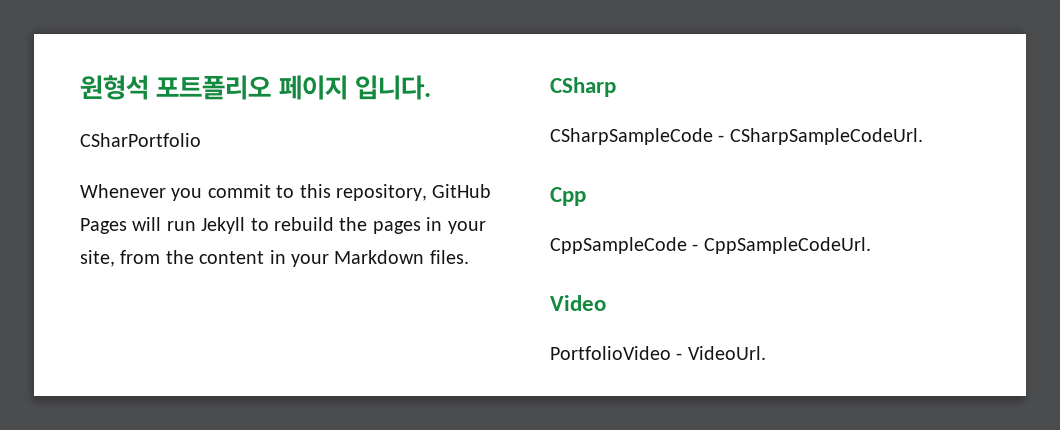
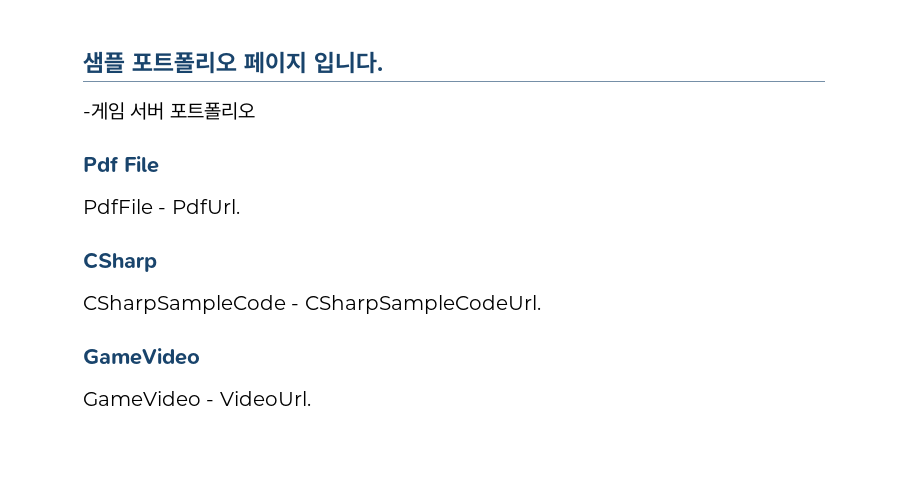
[80,75,149,100] 원형석 -> [83,51,125,74] 샘플
[80,133,201,147] [80,184,492,201] [80,217,486,234] [80,250,469,267] [550,77,616,97] [550,128,923,145] [550,187,586,206] [550,237,871,254] [550,295,606,311] [550,346,671,360] CSharPortfolio // Whenever you commit to this repository, GitHub Pages will run Jekyll to rebuild the pages in your site, from the content in your Markdown files. // CSharp // CSharpSampleCode - CSharpSampleCodeUrl. // Cpp // CppSampleCode - CppSampleCodeUrl. // Video // PortfolioVideo -> [83,102,255,120] [83,156,159,173] [83,199,240,214] [83,252,157,272] [83,295,541,314] [83,348,200,365] [83,391,201,406] -게임 서버 포트폴리오 // Pdf File // PdfFile - PdfUrl. // CSharp // CSharpSampleCode - CSharpSampleCodeUrl. // GameVideo // GameVideo

